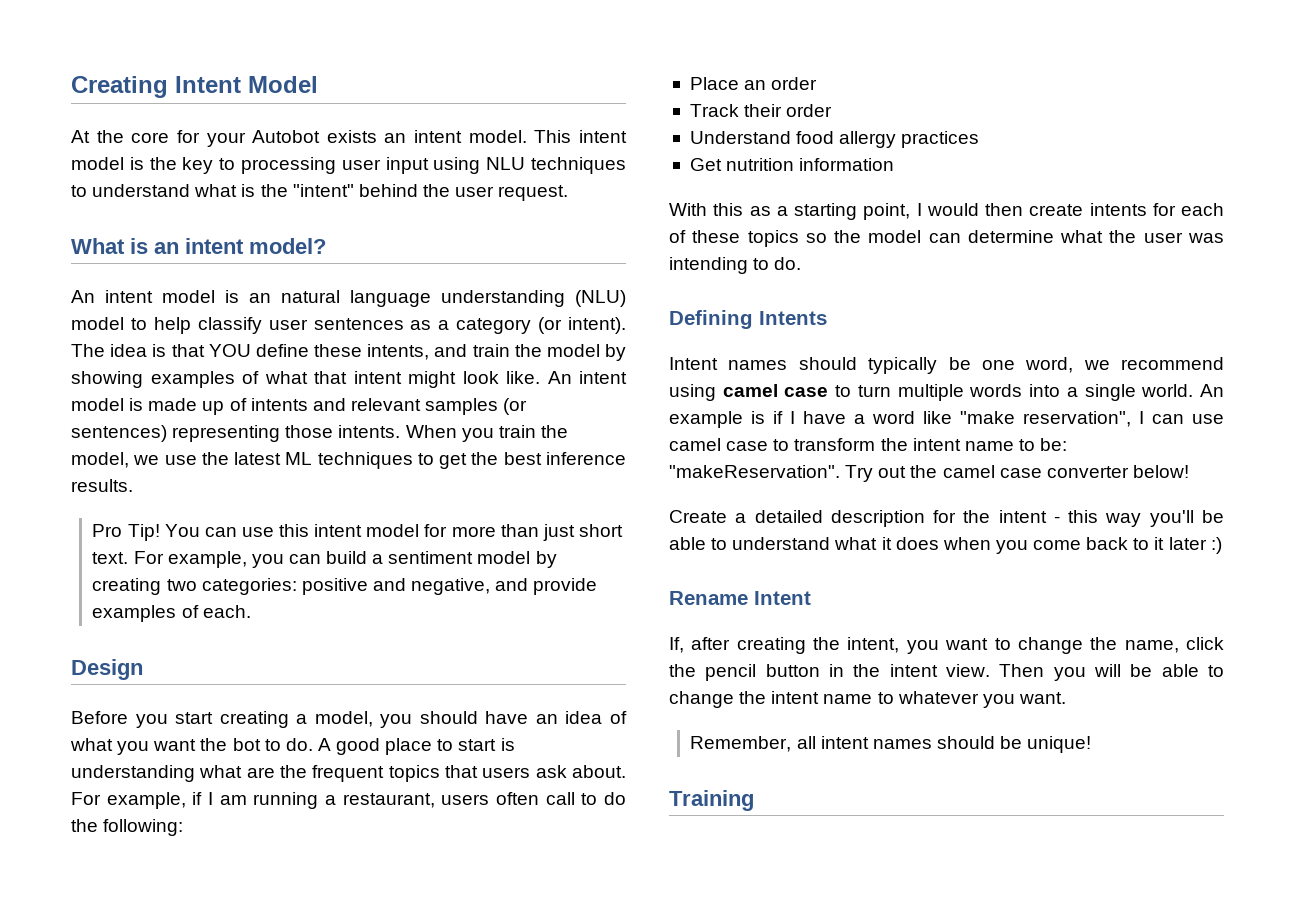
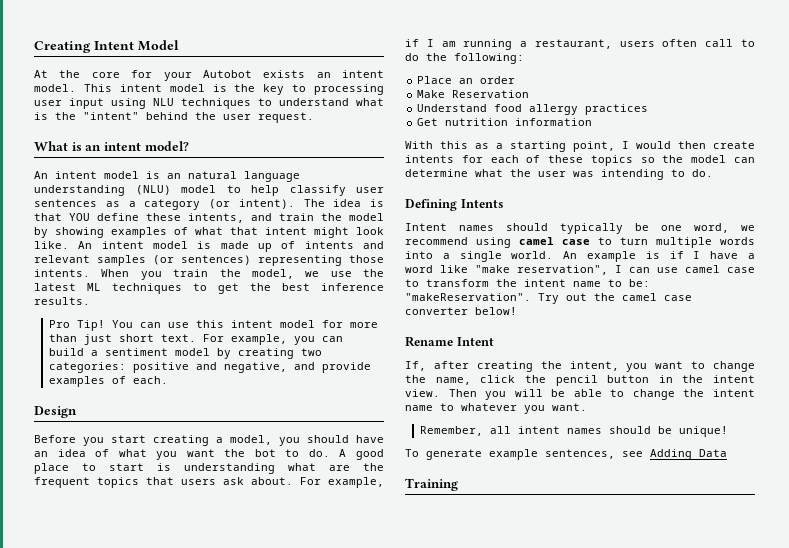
[689,104,833,117] Track their order -> [417,90,530,98] Make Reservation
[669,510,1224,527] [669,537,1222,554] // Create a detailed description for the intent - this way you'll be able to understand what it does when you come back to it later :) -> (517, 311) none
(1092, 744) none -> [405,449,727,460] // To generate example sentences, see Adding Data

